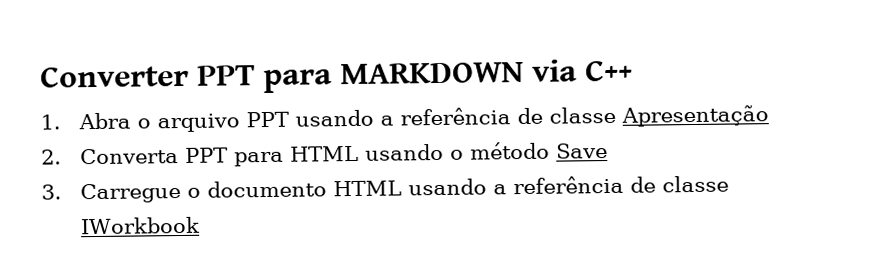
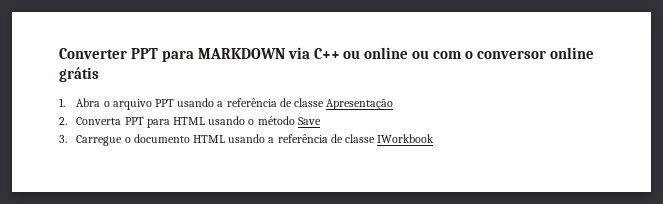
(633, 70) none -> [343,47,594,59] [59,67,99,82] ou online ou com o conversor online grátis

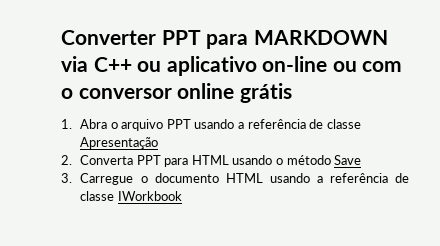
[364,47,409,59] online -> [166,56,328,76] aplicativo on-line

